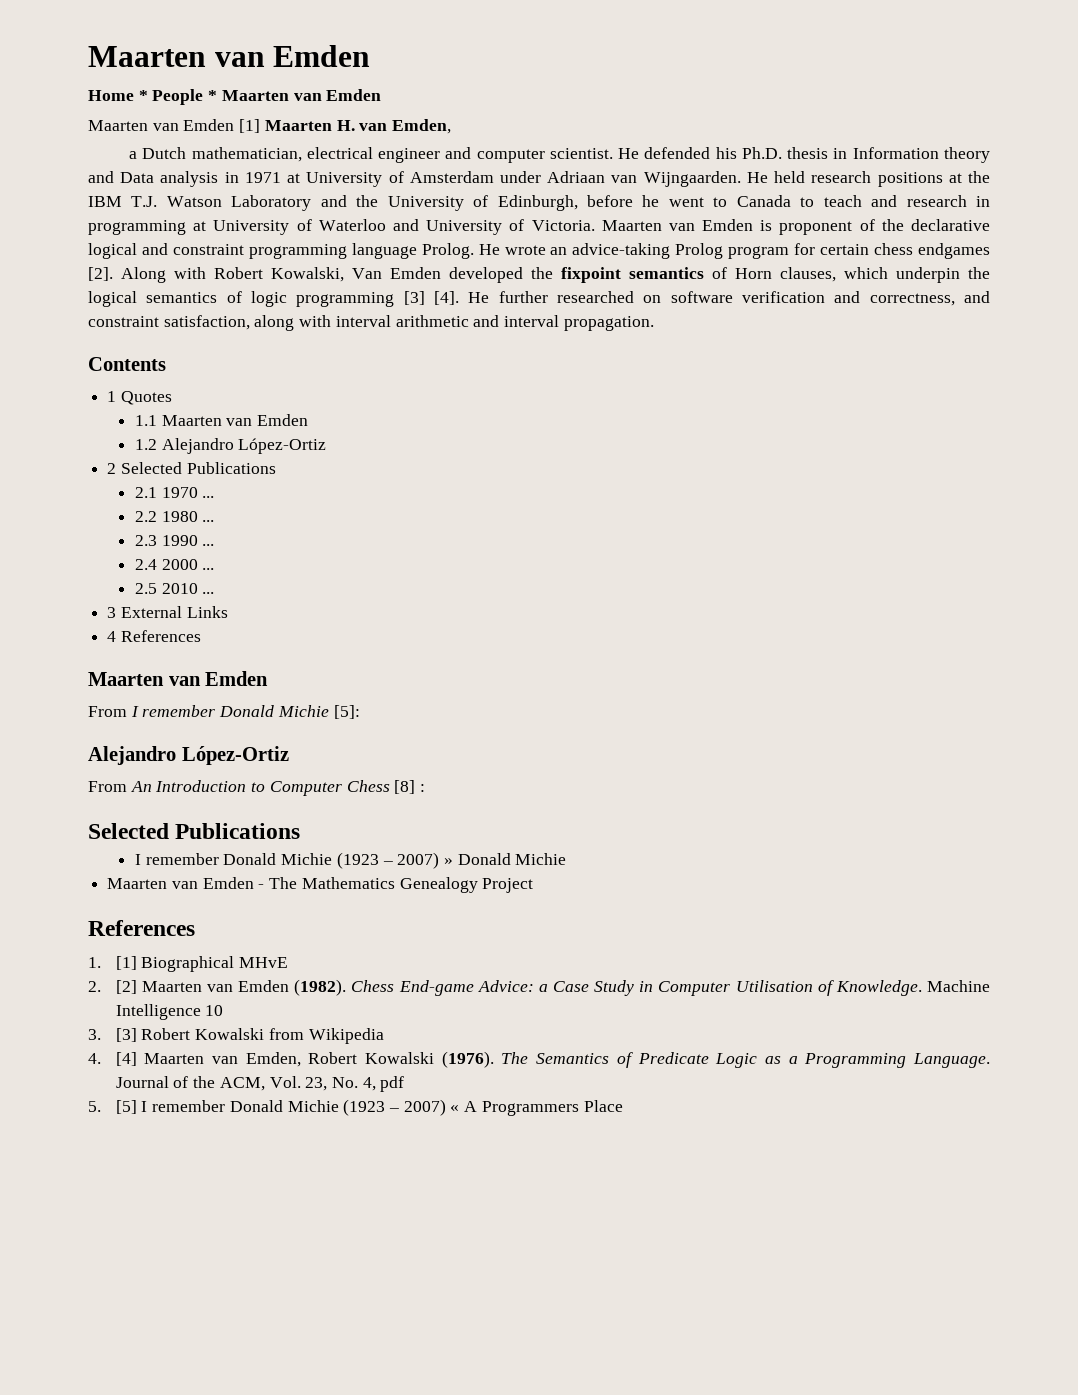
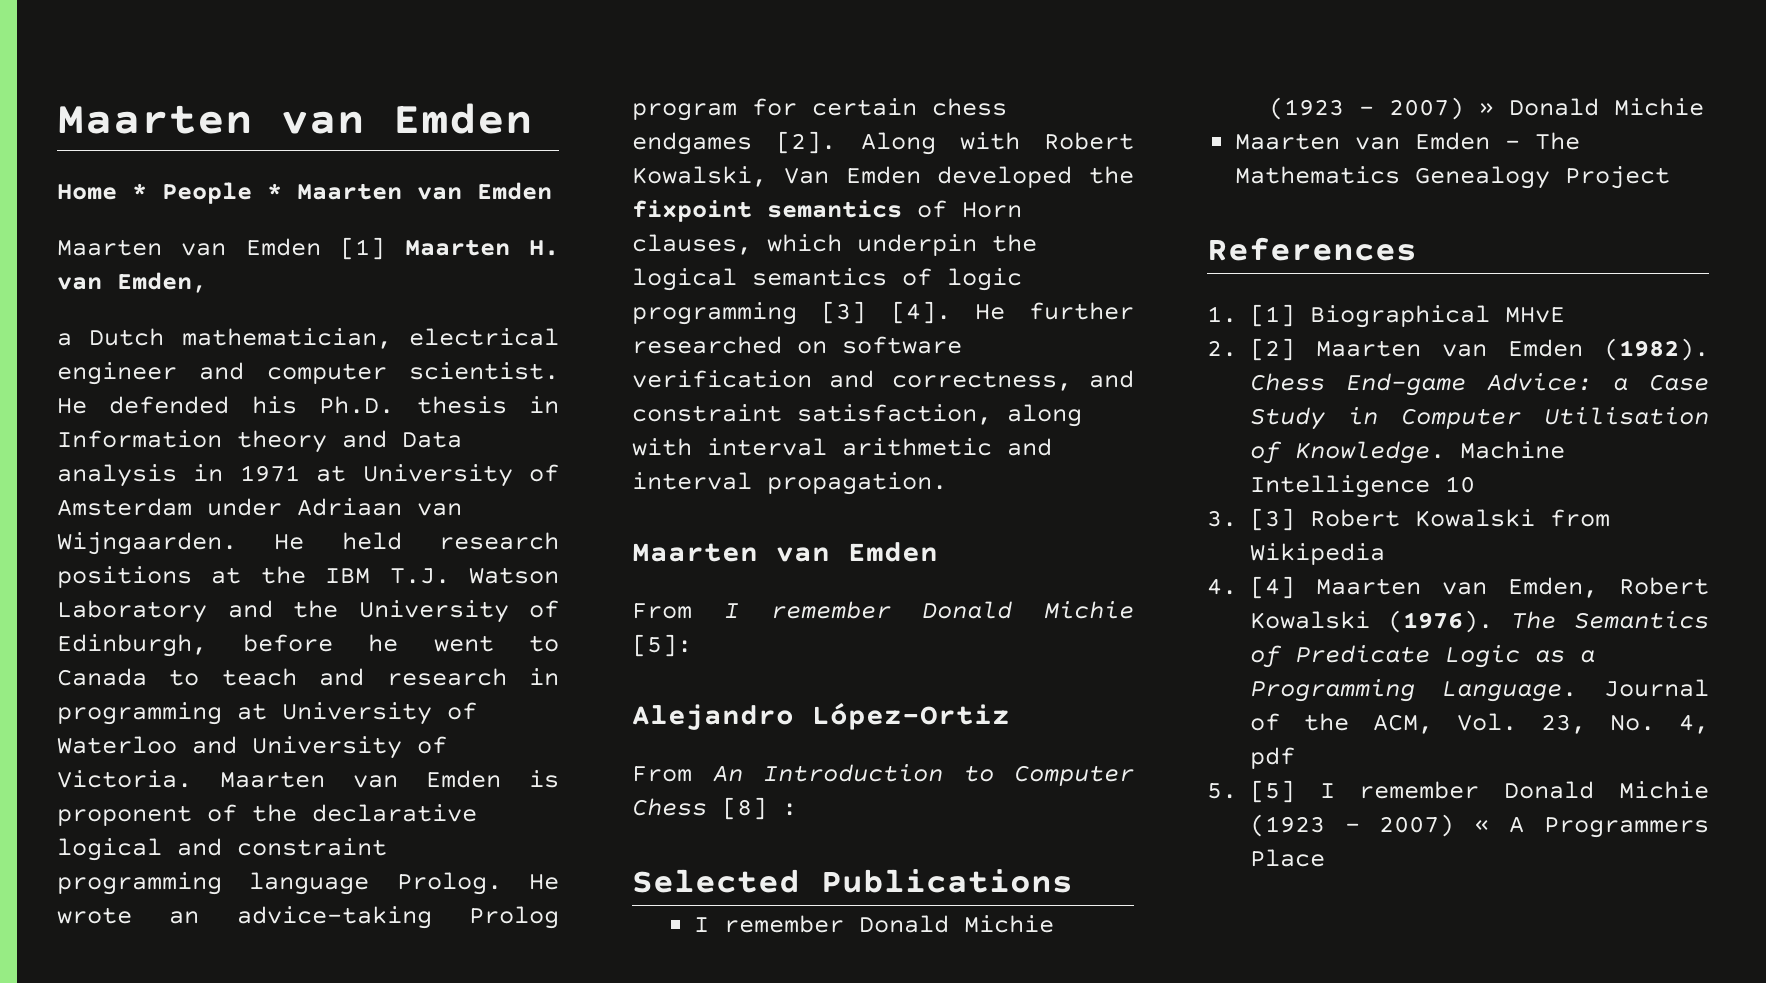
[88,357,166,371] [107,391,172,405] [134,414,309,426] [134,438,327,454] [107,462,276,474] [134,487,215,498] [134,511,215,522] [134,535,215,546] [134,559,215,570] [134,583,215,594] [107,606,228,618] [107,630,201,642] // Contents // 1 Quotes // 1.1 Maarten van Emden // 1.2 Alejandro López-Ortiz // 2 Selected Publications // 2.1 1970 ... // 2.2 1980 ... // 2.3 1990 ... // 2.4 2000 ... // 2.5 2010 ... // 3 External Links // 4 References -> (947, 483) none

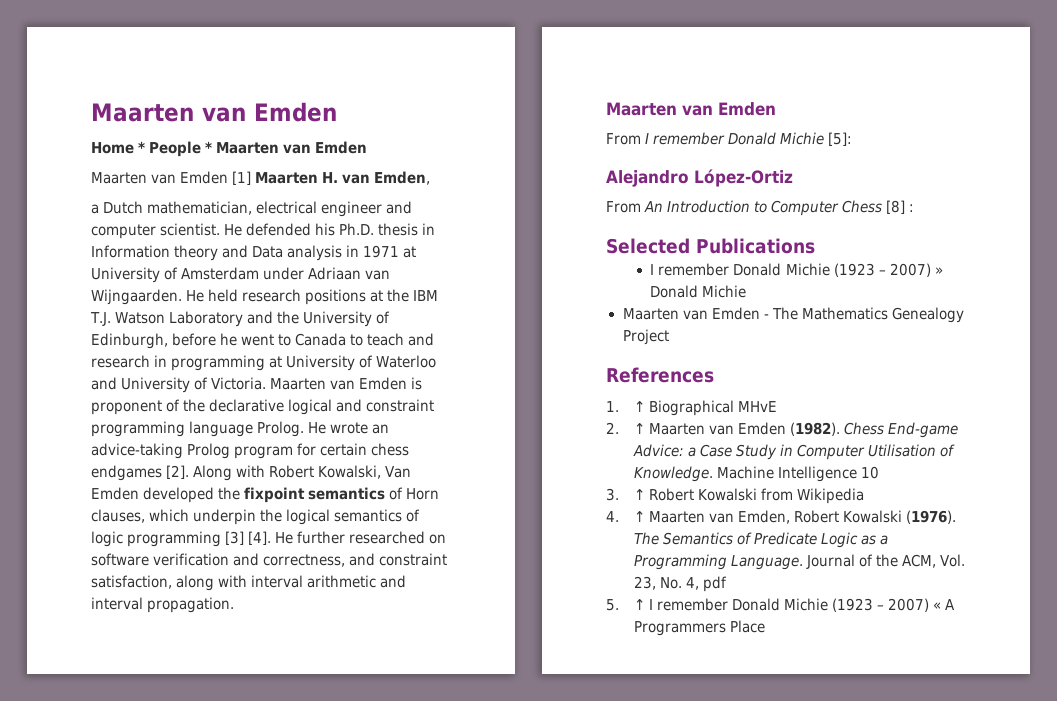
[1249,304,1295,327] [1] -> [633,401,645,412] ↑
[1249,338,1295,361] [2] -> [633,423,645,434] ↑
[1249,508,1295,531] [3] -> [633,489,645,500] ↑
[1249,576,1295,599] [4] -> [633,511,645,522] ↑
[1249,780,1295,803] [5] -> [633,599,645,610] ↑

